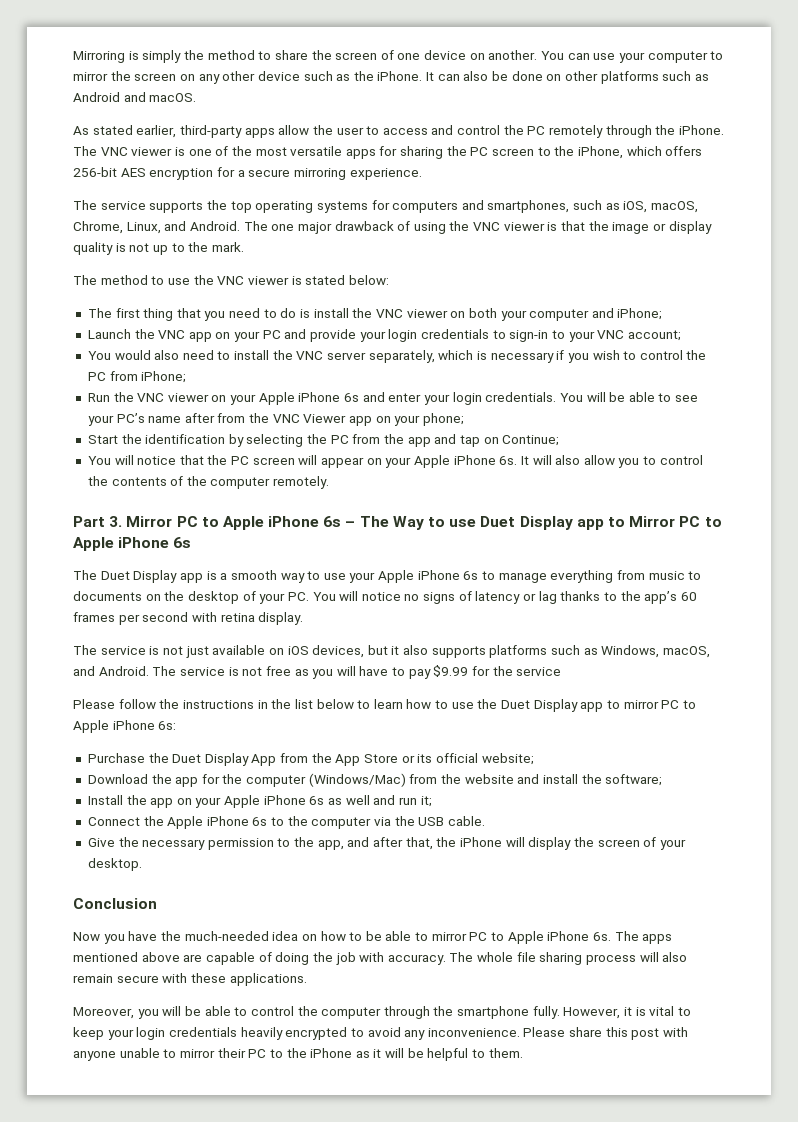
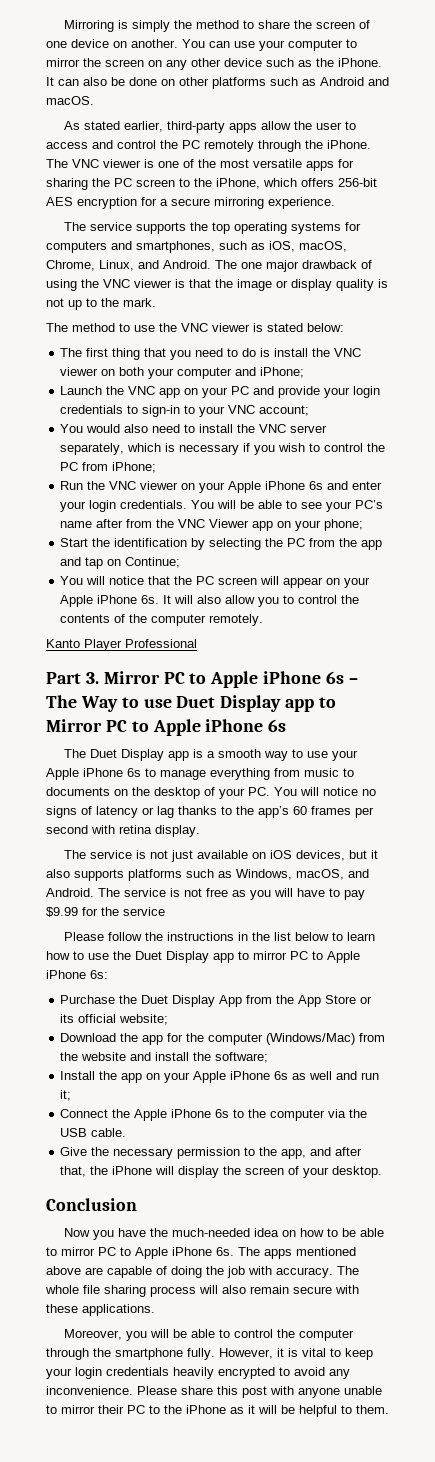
(330, 482) none -> [46,639,197,651] // Kanto Player Professional

